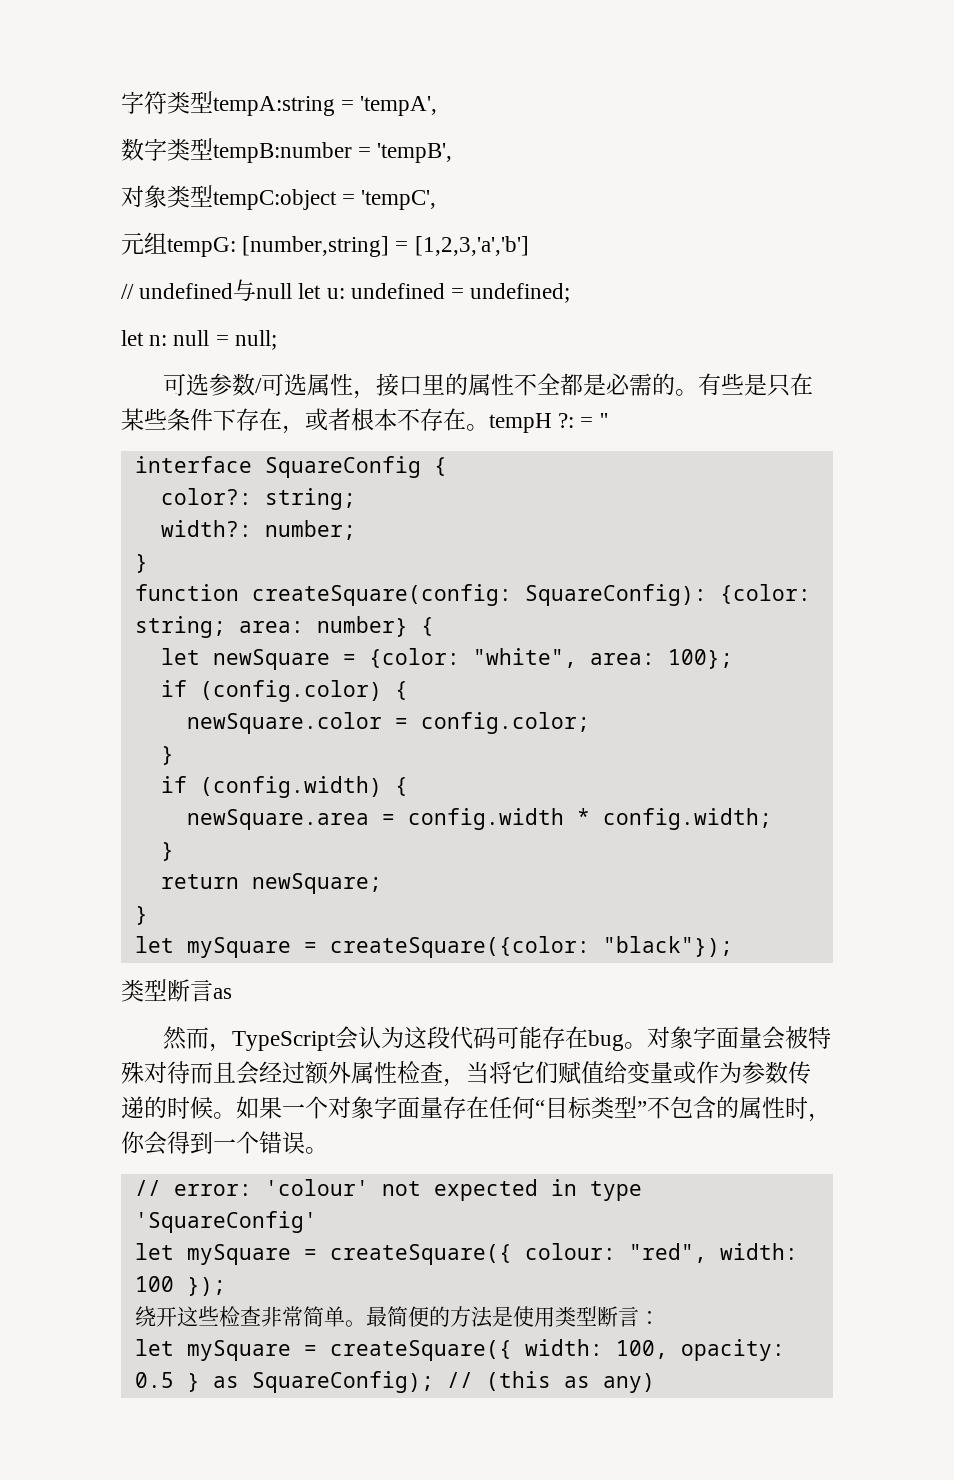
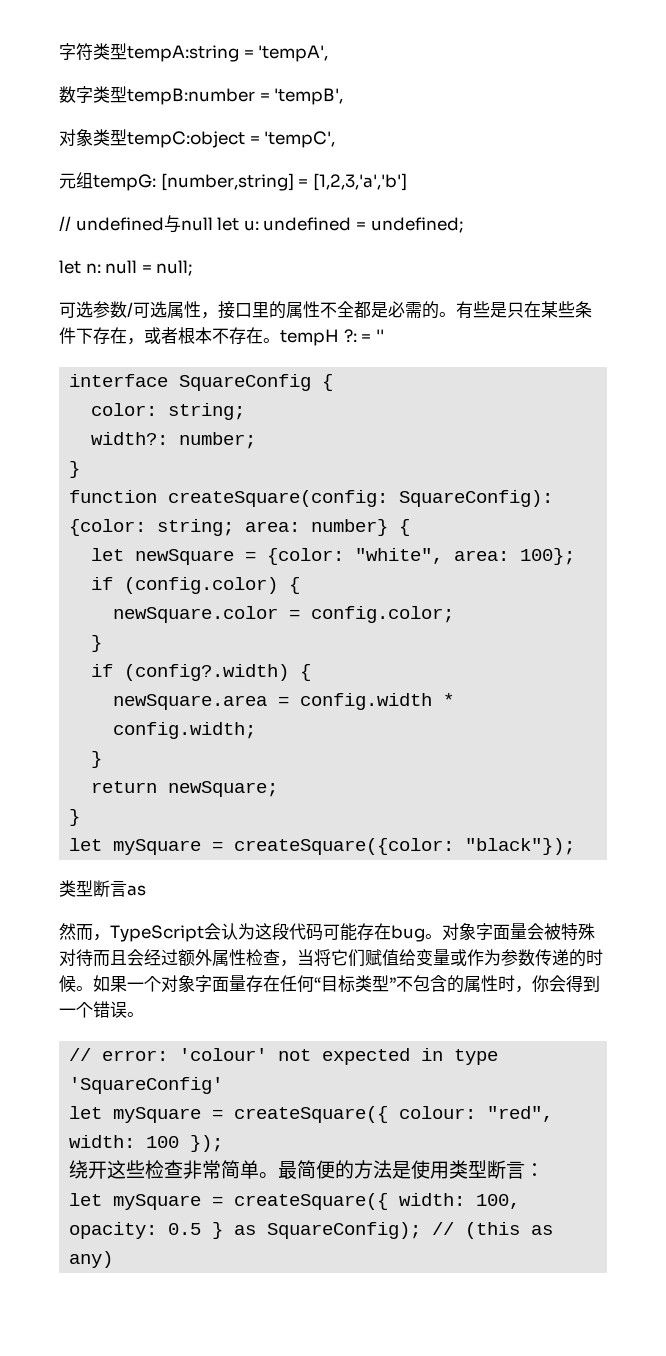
[160,488,252,505] color?: -> [91,403,158,416] color:
[199,776,382,798] (config.width) -> [124,664,290,681] (config?.width)

